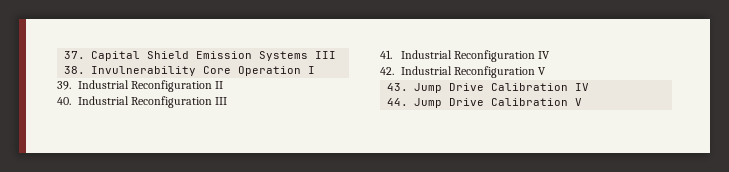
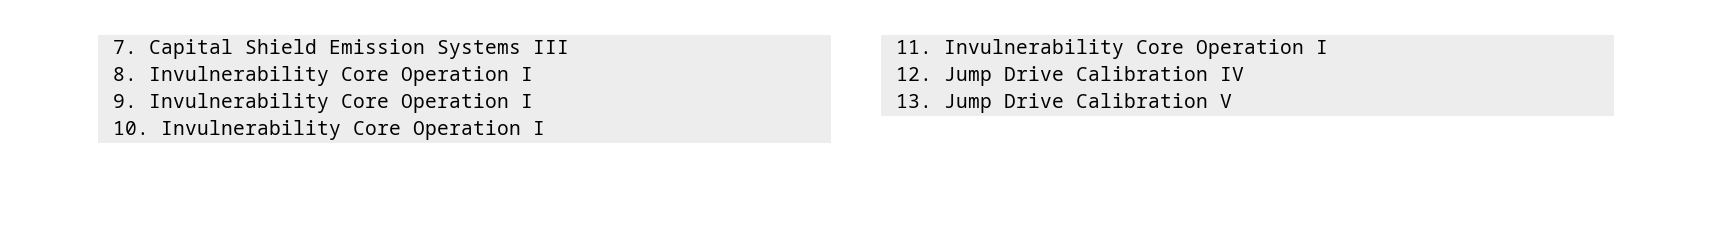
[64,51,86,59] 37. -> [112,40,137,54] 7.
[64,66,316,76] [57,80,224,92] [57,96,228,108] [380,50,551,62] [380,66,547,78] [387,83,409,91] 38. Invulnerability Core Operation I // 39. Industrial Reconfiguration II // 40. Industrial Reconfiguration III // 41. Industrial Reconfiguration IV // 42. Industrial Reconfiguration V // 43. -> [112,66,533,86] [112,93,533,113] [112,120,545,140] [895,39,1328,59] [895,67,932,81] 8. Invulnerability Core Operation I // 9. Invulnerability Core Operation I // 10. Invulnerability Core Operation I // 11. Invulnerability Core Operation I // 12.
[387,98,409,106] 44. -> [895,94,932,108] 13.

